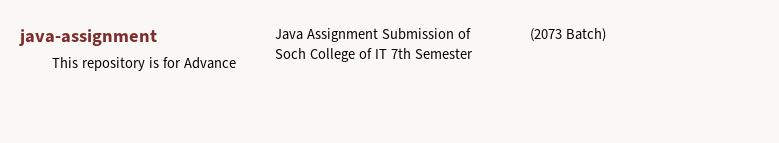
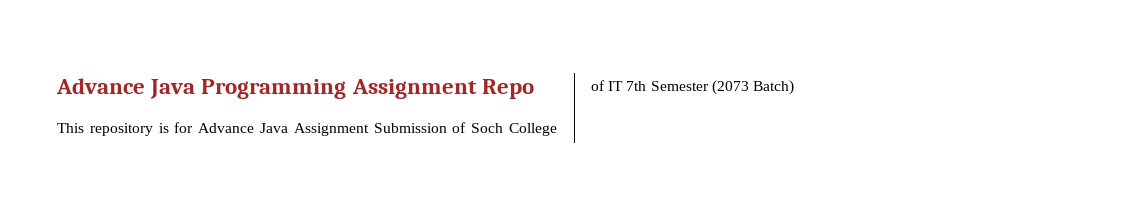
[19,29,157,46] java-assignment -> [56,78,534,99] Advance Java Programming Assignment Repo

